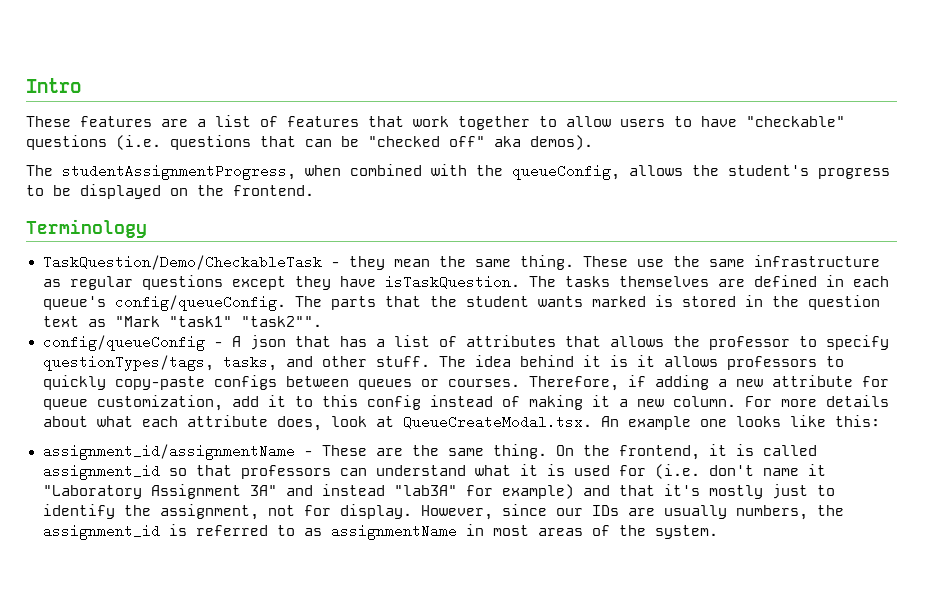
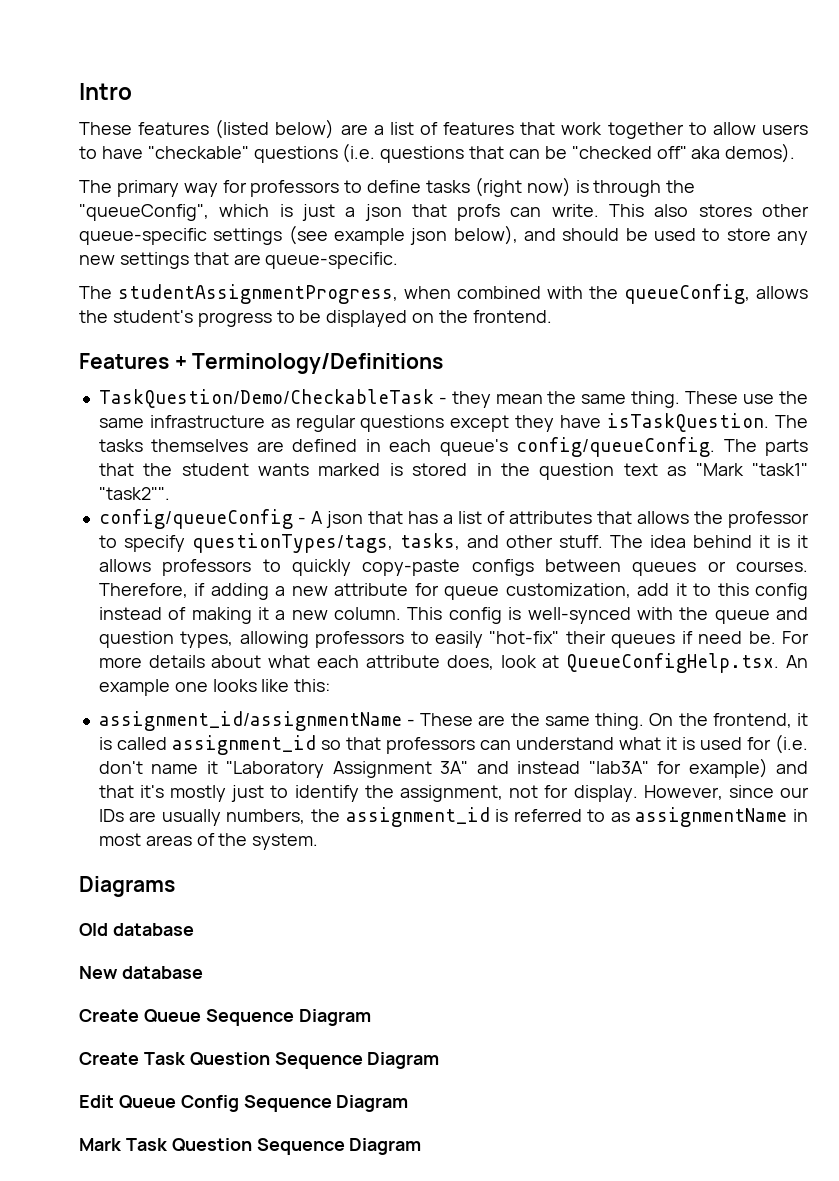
(152, 121) none -> [215,119,335,139] (listed below)
(593, 142) none -> [79,177,696,197] [79,204,809,221] [79,225,809,245] [79,252,399,269] // The primary way for professors to define tasks (right now) is through the "queueConfig", which is just a json that profs can write. This also stores other queue-specific settings (see example json below), and should be used to store any new settings that are queue-specific.
[26,219,147,238] Terminology -> [79,353,444,374] Features + Terminology/Definitions
(736, 401) none -> [407,607,809,624] [98,631,776,648] This config is well-synced with the queue and question types, allowing professors to easily "hot-fix" their queues if need be.
[402,415,592,429] QueueCreateModal.tsx. -> [566,653,780,673] QueueConfigHelp.tsx.
(718, 532) none -> [79,876,175,897] [79,923,194,936] [79,966,203,979] [79,1009,371,1026] [79,1052,440,1069] [79,1095,409,1112] [79,1138,422,1155] // Diagrams // Old database // New database // Create Queue Sequence Diagram // Create Task Question Sequence Diagram // Edit Queue Config Sequence Diagram // Mark Task Question Sequence Diagram

